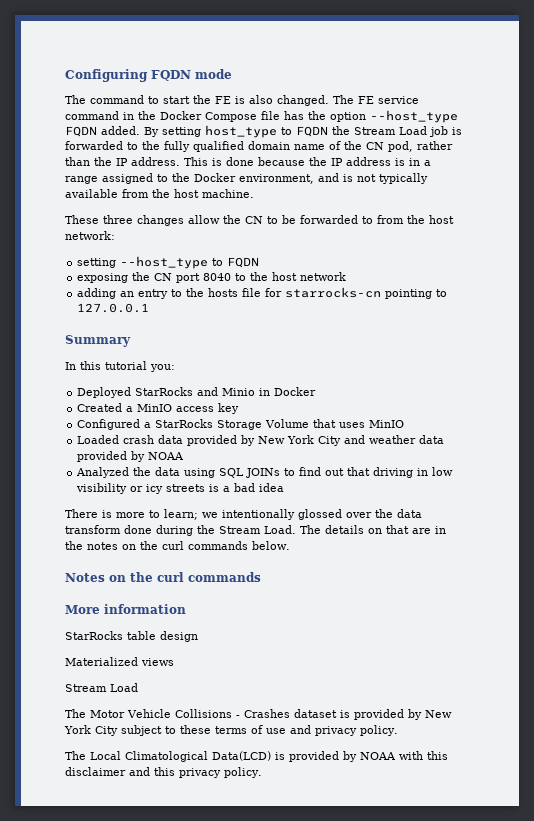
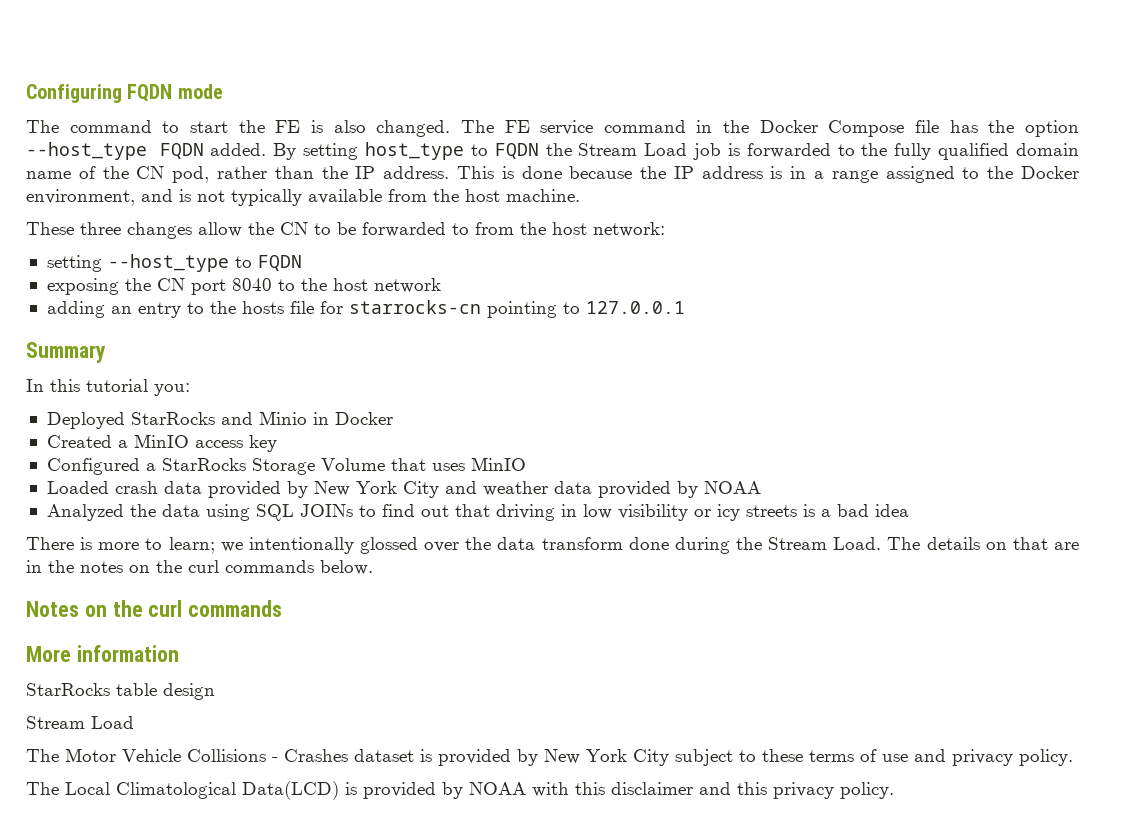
[65,657,174,666] // Materialized views -> (215, 691) none

